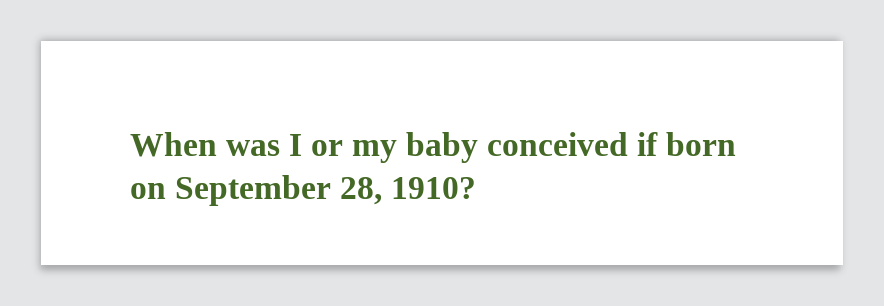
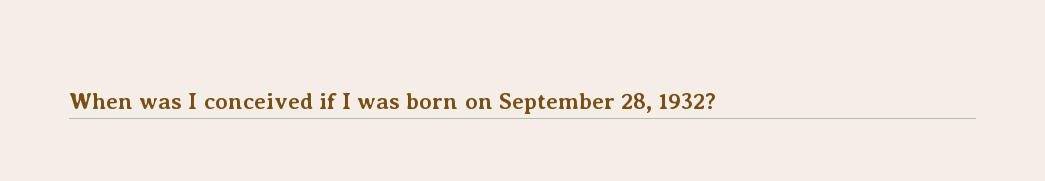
[311,132,659,163] or my baby conceived if -> [203,93,401,109] conceived if I was
[391,177,477,199] 1910? -> [658,93,717,109] 1932?

